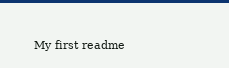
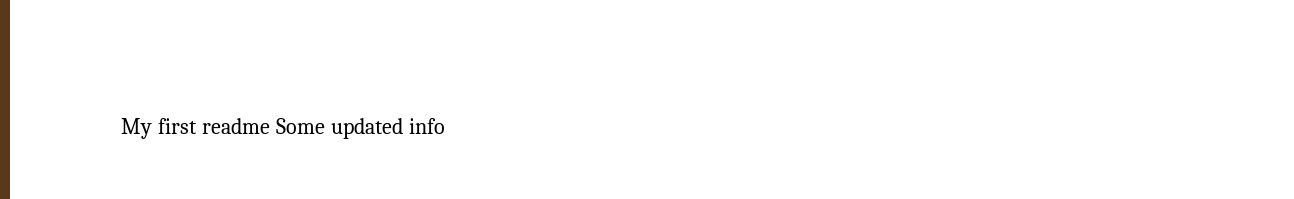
(125, 44) none -> [275,118,445,139] Some updated info

